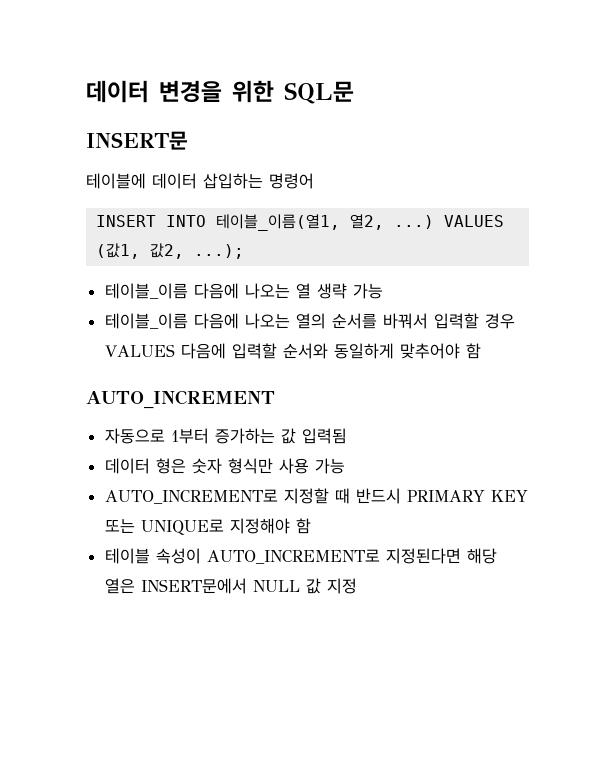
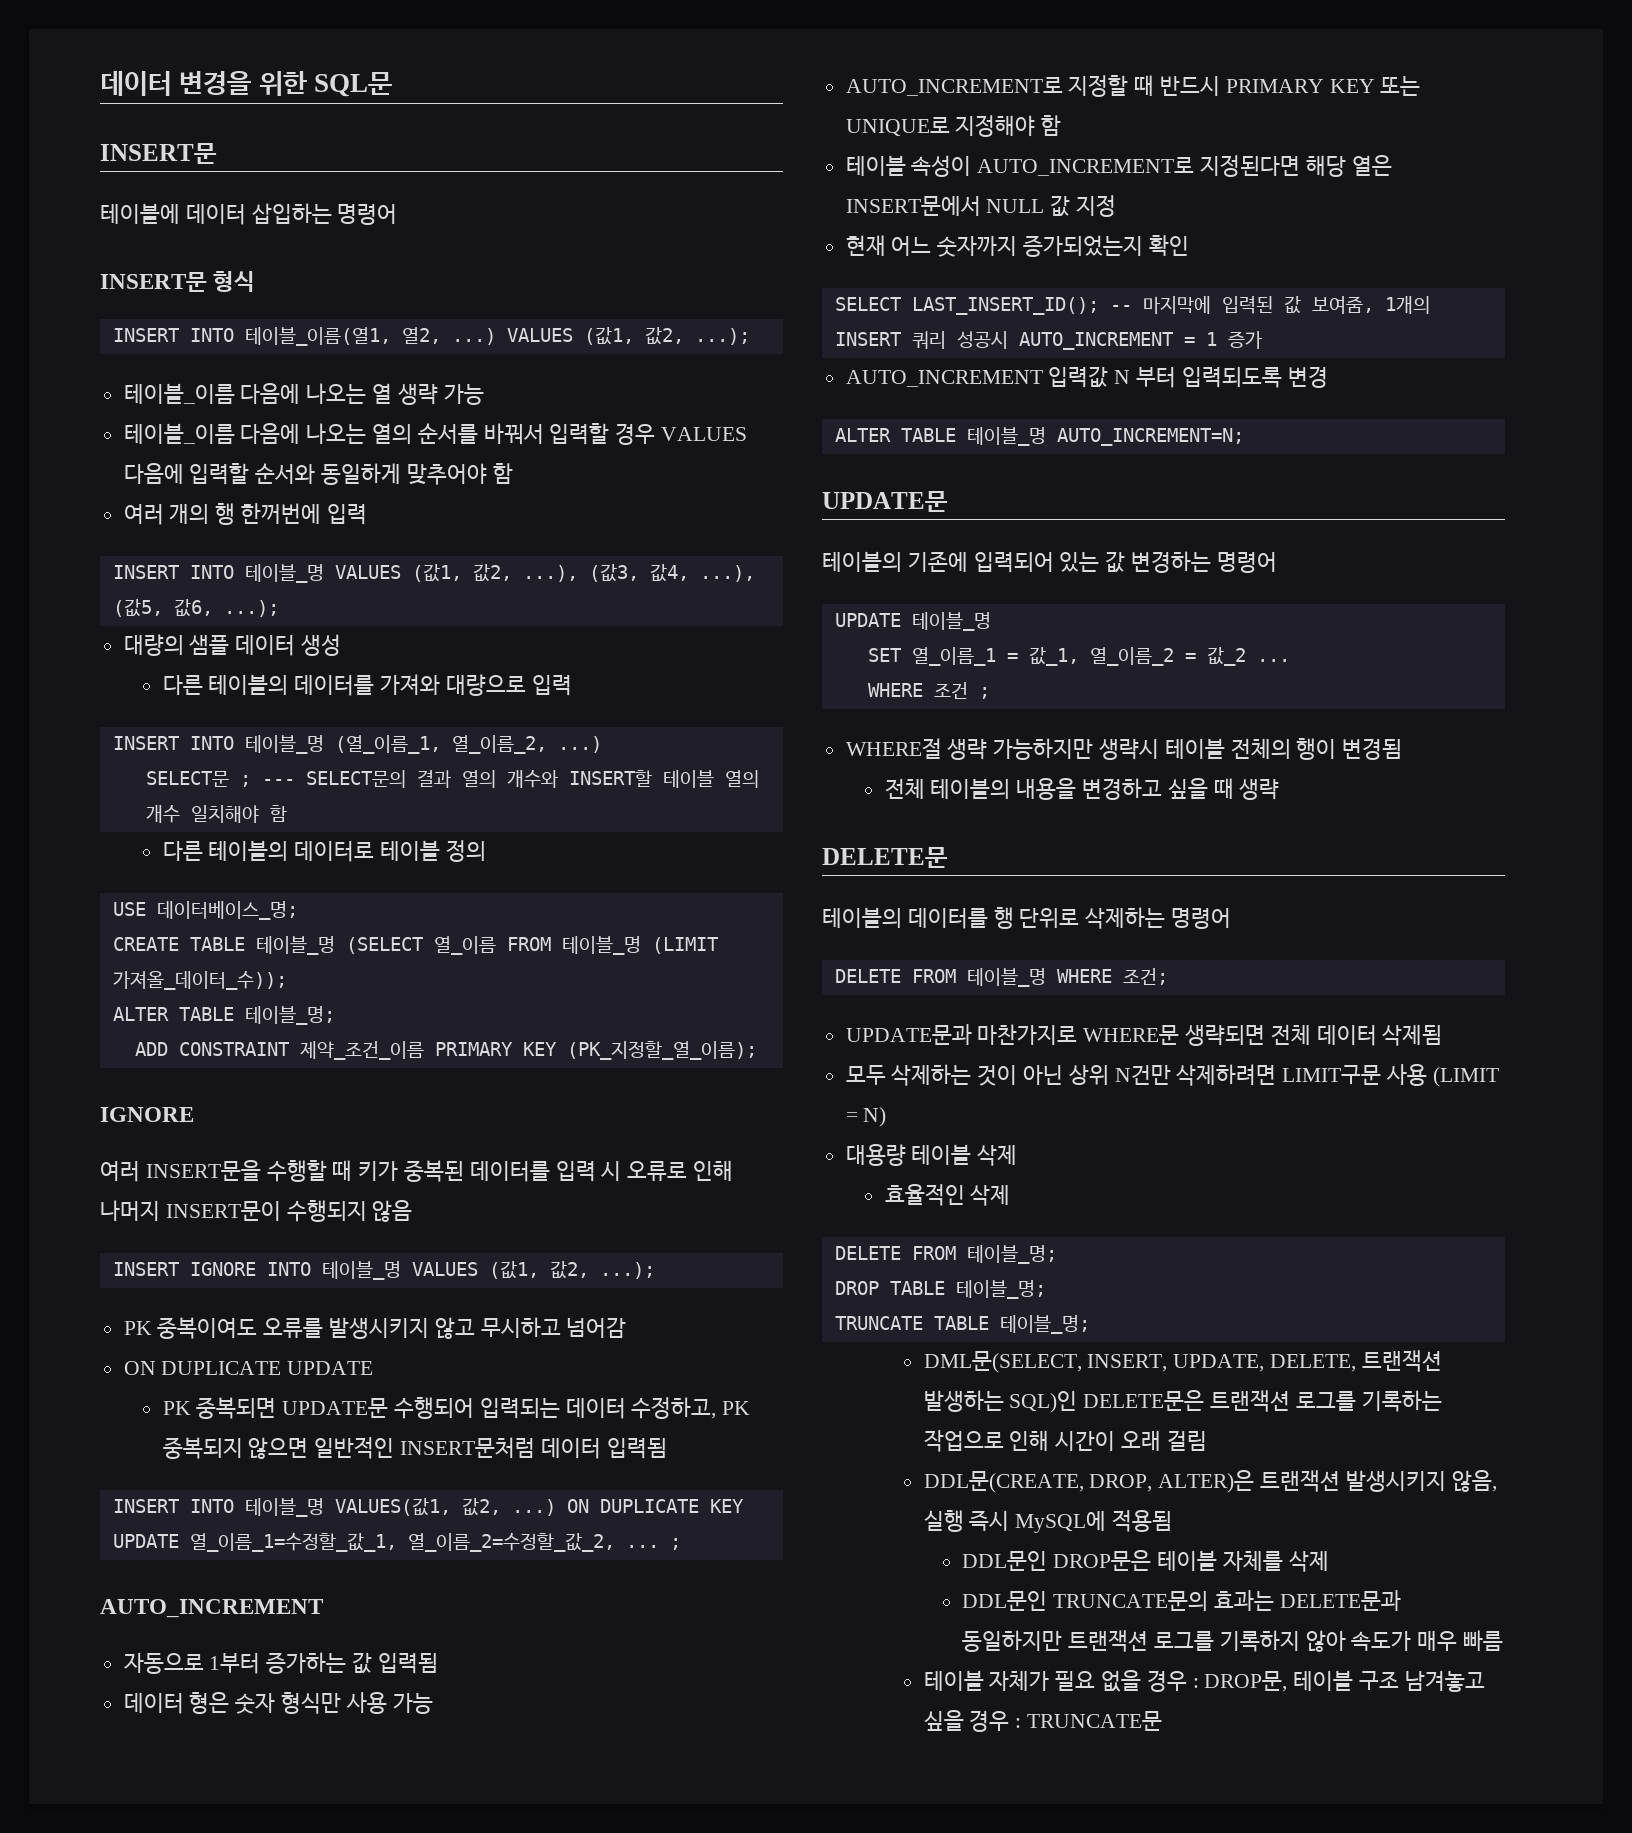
(314, 181) none -> [100,271,256,292] // INSERT문 형식
(481, 351) none -> [123,503,367,525] [112,564,755,583] [112,599,279,617] [123,634,342,656] [162,674,572,696] [112,735,602,754] [145,770,759,788] [145,805,287,823] [162,840,486,862] [112,900,298,920] [112,936,718,955] [112,971,287,990] [112,1006,335,1025] [134,1041,757,1060] [100,1107,194,1122] [100,1160,734,1182] [100,1200,413,1222] [112,1261,655,1280] [123,1317,627,1339] [123,1361,374,1375] [162,1397,751,1419] [162,1437,667,1459] [112,1498,744,1517] [112,1533,681,1552] // 여러 개의 행 한꺼번에 입력 // INSERT INTO 테이블_명 VALUES (값1, 값2, ...), (값3, 값4, ...), (값5, 값6, ...); // 대량의 샘플 데이터 생성 // 다른 테이블의 데이터를 가져와 대량으로 입력 // INSERT INTO 테이블_명 (열_이름_1, 열_이름_2, ...) // SELECT문 ; --- SELECT문의 결과 열의 개수와 INSERT할 테이블 열의 개수 일치해야 함 // 다른 테이블의 데이터로 테이블 정의 // USE 데이터베이스_명; // CREATE TABLE 테이블_명 (SELECT 열_이름 FROM 테이블_명 (LIMIT 가져올_데이터_수)); // ALTER TABLE 테이블_명; // ADD CONSTRAINT 제약_조건_이름 PRIMARY KEY (PK_지정할_열_이름); // IGNORE // 여러 INSERT문을 수행할 때 키가 중복된 데이터를 입력 시 오류로 인해 나머지 INSERT문이 수행되지 않음 // INSERT IGNORE INTO 테이블_명 VALUES (값1, 값2, ...); // PK 중복이여도 오류를 발생시키지 않고 무시하고 넘어감 // ON DUPLICATE UPDATE // PK 중복되면 UPDATE문 수행되어 입력되는 데이터 수정하고, PK 중복되지 않으면 일반적인 INSERT문처럼 데이터 입력됨 // INSERT INTO 테이블_명 VALUES(값1, 값2, ...) ON DUPLICATE KEY UPDATE 열_이름_1=수정할_값_1, 열_이름_2=수정할_값_2, ... ;
(357, 586) none -> [845,235,1189,257] [834,296,1430,315] [834,331,1262,350] [845,366,1328,388] [834,427,1244,446] [822,491,948,512] [822,551,1277,573] [834,612,991,631] [867,647,1290,666] [867,682,990,699] [845,738,1403,760] [884,778,1280,800] [822,847,948,868] [822,907,1232,929] [834,968,1168,987] [845,1024,1443,1046] [845,1064,1499,1087] [845,1107,887,1127] [845,1144,1018,1166] [884,1184,1011,1206] [834,1245,1057,1264] [834,1280,1046,1299] [834,1315,1090,1334] [923,1350,1442,1373] [923,1390,1442,1413] [923,1430,1207,1452] [923,1470,1497,1493] [923,1510,1172,1533] [962,1550,1329,1572] [962,1590,1401,1611] [962,1630,1504,1652] [923,1670,1485,1692] [923,1710,1162,1732] // 현재 어느 숫자까지 증가되었는지 확인 // SELECT LAST_INSERT_ID(); -- 마지막에 입력된 값 보여줌, 1개의 INSERT 쿼리 성공시 AUTO_INCREMENT = 1 증가 // AUTO_INCREMENT 입력값 N 부터 입력되도록 변경 // ALTER TABLE 테이블_명 AUTO_INCREMENT=N; // UPDATE문 // 테이블의 기존에 입력되어 있는 값 변경하는 명령어 // UPDATE 테이블_명 // SET 열_이름_1 = 값_1, 열_이름_2 = 값_2 ... // WHERE 조건 ; // WHERE절 생략 가능하지만 생략시 테이블 전체의 행이 변경됨 // 전체 테이블의 내용을 변경하고 싶을 때 생략 // DELETE문 // 테이블의 데이터를 행 단위로 삭제하는 명령어 // DELETE FROM 테이블_명 WHERE 조건; // UPDATE문과 마찬가지로 WHERE문 생략되면 전체 데이터 삭제됨 // 모두 삭제하는 것이 아닌 상위 N건만 삭제하려면 LIMIT구문 사용 (LIMIT = N) // 대용량 테이블 삭제 // 효율적인 삭제 // DELETE FROM 테이블_명; // DROP TABLE 테이블_명; // TRUNCATE TABLE 테이블_명; // DML문(SELECT, INSERT, UPDATE, DELETE, 트랜잭션 발생하는 SQL)인 DELETE문은 트랜잭션 로그를 기록하는 작업으로 인해 시간이 오래 걸림 // DDL문(CREATE, DROP, ALTER)은 트랜잭션 발생시키지 않음, 실행 즉시 MySQL에 적용됨 // DDL문인 DROP문은 테이블 자체를 삭제 // DDL문인 TRUNCATE문의 효과는 DELETE문과 동일하지만 트랜잭션 로그를 기록하지 않아 속도가 매우 빠름 // 테이블 자체가 필요 없을 경우 : DROP문, 테이블 구조 남겨놓고 싶을 경우 : TRUNCATE문

